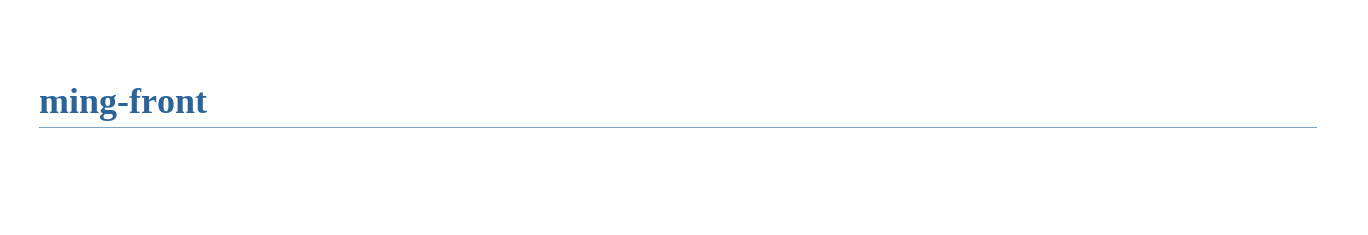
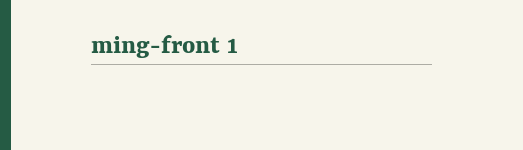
(207, 104) none -> [227,38,239,53] 1

